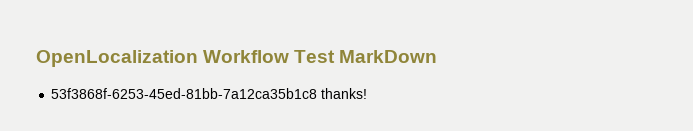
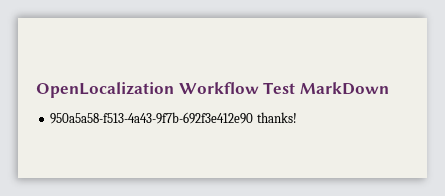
[51,88,318,99] 53f3868f-6253-45ed-81bb-7a12ca35b1c8 -> [50,112,254,124] 950a5a58-f513-4a43-9f7b-692f3e412e90

